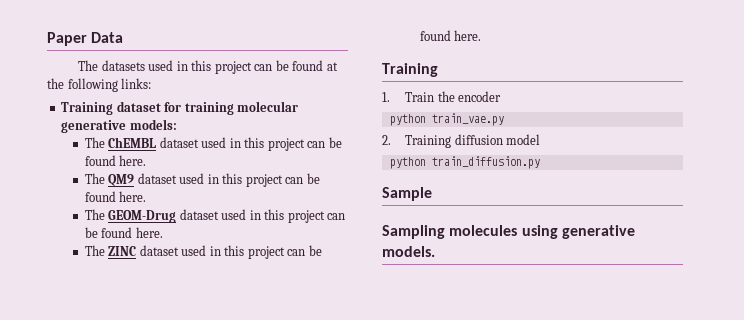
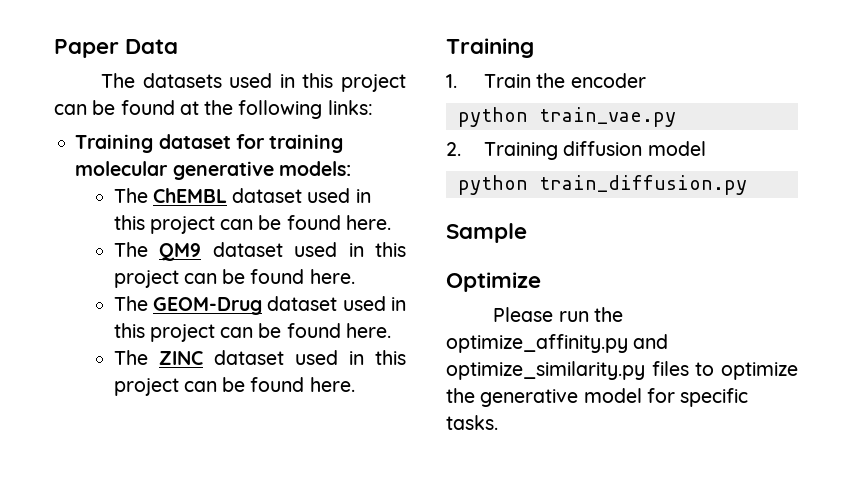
[382,225,635,239] [382,246,435,257] Sampling molecules using generative models. -> [446,272,541,292] [493,307,623,322] [446,334,669,353] [446,361,798,380] [446,388,749,407] [446,415,498,430] Optimize // Please run the optimize_affinity.py and optimize_similarity.py files to optimize the generative model for specific tasks.

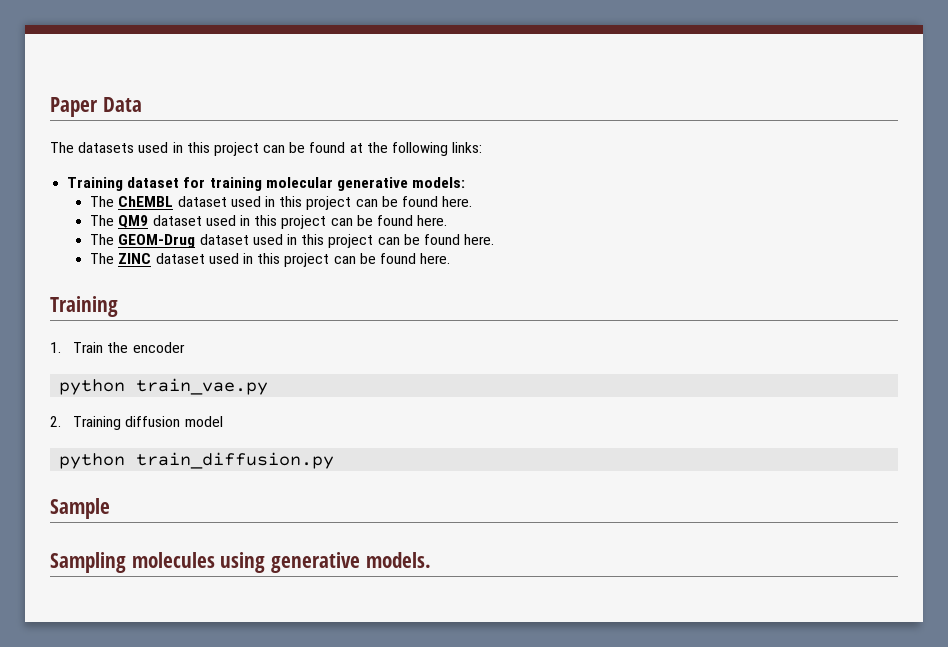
[446,272,541,292] [493,307,623,322] [446,334,669,353] [446,361,798,380] [446,388,749,407] [446,415,498,430] Optimize // Please run the optimize_affinity.py and optimize_similarity.py files to optimize the generative model for specific tasks. -> [50,552,431,573] Sampling molecules using generative models.

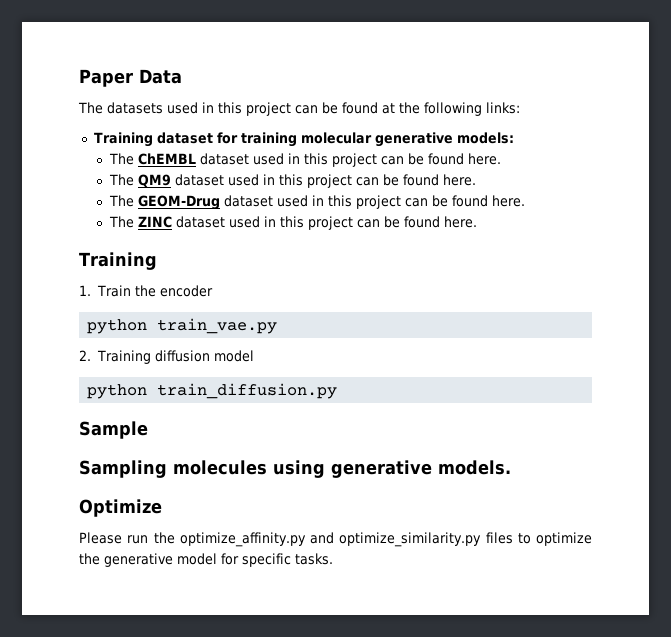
(431, 560) none -> [79,499,162,517] [79,532,592,547] [79,553,333,567] // Optimize // Please run the optimize_affinity.py and optimize_similarity.py files to optimize the generative model for specific tasks.

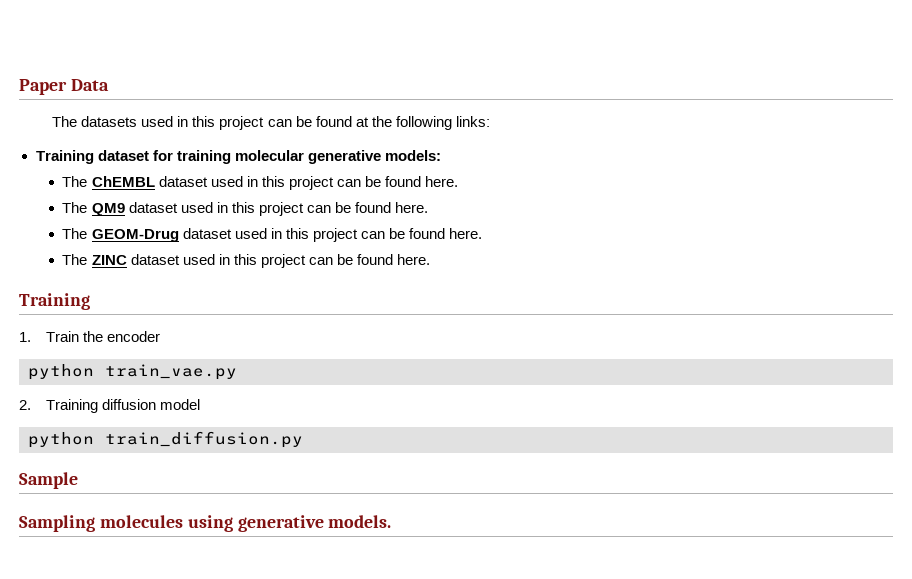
[79,499,162,517] [79,532,592,547] [79,553,333,567] // Optimize // Please run the optimize_affinity.py and optimize_similarity.py files to optimize the generative model for specific tasks. -> (392, 521) none

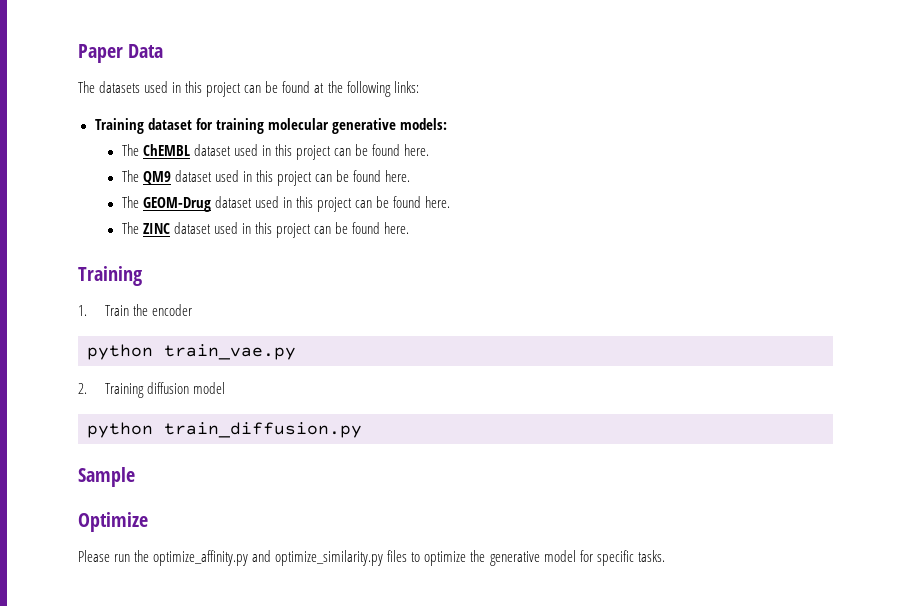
[19,515,392,532] Sampling molecules using generative models. -> [78,512,148,532] [78,550,665,566] Optimize // Please run the optimize_affinity.py and optimize_similarity.py files to optimize the generative model for specific tasks.

